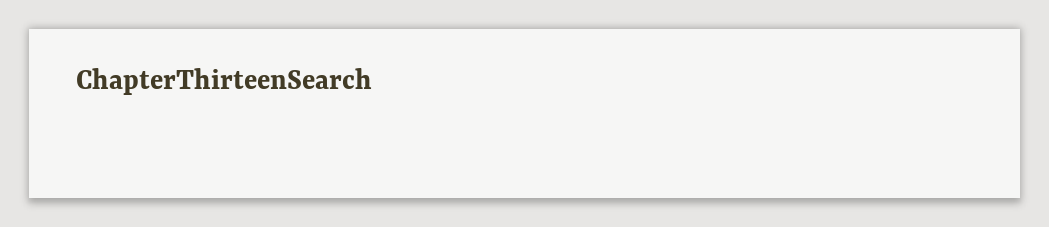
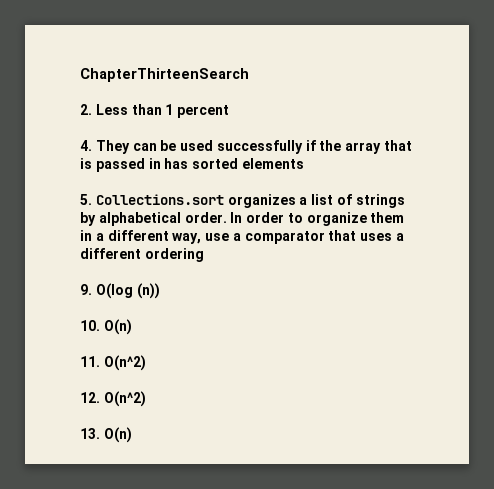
(372, 81) none -> [80,104,230,118] [80,140,413,154] [80,158,304,172] [80,194,405,208] [80,212,405,226] [80,230,405,244] [80,248,204,262] [80,283,160,299] [80,319,132,335] [80,355,146,371] [80,391,146,407] [80,427,132,443] // 2. Less than 1 percent // 4. They can be used successfully if the array that is passed in has sorted elements // 5. Collections.sort organizes a list of strings by alphabetical order. In order to organize them in a different way, use a comparator that uses a different ordering // 9. O(log (n)) // 10. O(n) // 11. O(n^2) // 12. O(n^2) // 13. O(n)

